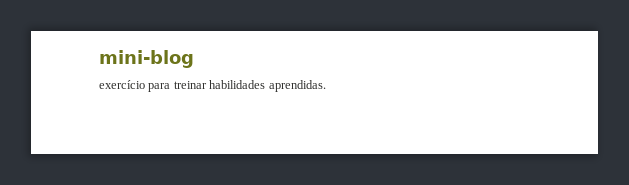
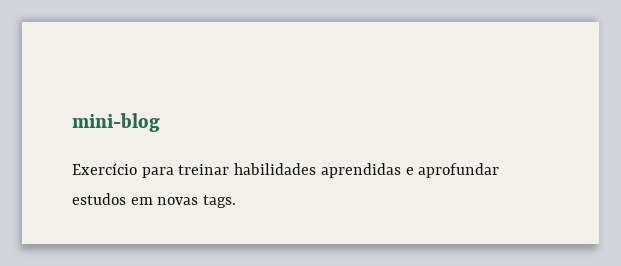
[99,80,145,89] exercício -> [72,163,137,175] Exercício
[268,80,326,92] aprendidas. -> [320,163,500,178] [72,193,237,208] aprendidas e aprofundar estudos em novas tags.

